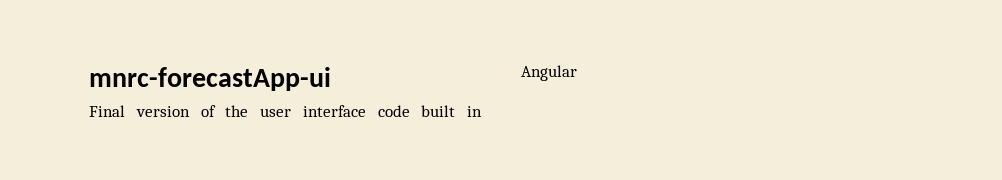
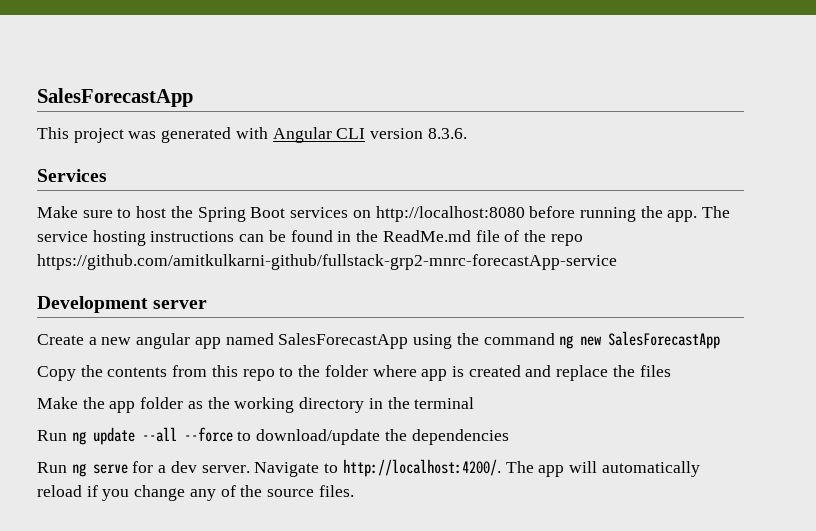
[89,67,331,91] [89,105,482,117] [521,65,577,81] mnrc-forecastApp-ui // Final version of the user interface code built in Angular -> [37,88,193,107] [37,127,467,143] [37,169,107,182] [37,206,731,222] [37,230,583,246] [37,254,617,270] [37,296,208,313] [37,331,721,349] [37,365,671,381] [37,397,475,413] [37,427,509,445] [37,459,700,477] [37,485,354,501] SalesForecastApp // This project was generated with Angular CLI version 8.3.6. // Services // Make sure to host the Spring Boot services on http://localhost:8080 before running the app. The service hosting instructions can be found in the ReadMe.md file of the repo https://github.com/amitkulkarni-github/fullstack-grp2-mnrc-forecastApp-service // Development server // Create a new angular app named SalesForecastApp using the command ng new SalesForecastApp // Copy the contents from this repo to the folder where app is created and replace the files // Make the app folder as the working directory in the terminal // Run ng update --all --force to download/update the dependencies // Run ng serve for a dev server. Navigate to http://localhost:4200/. The app will automatically reload if you change any of the source files.

